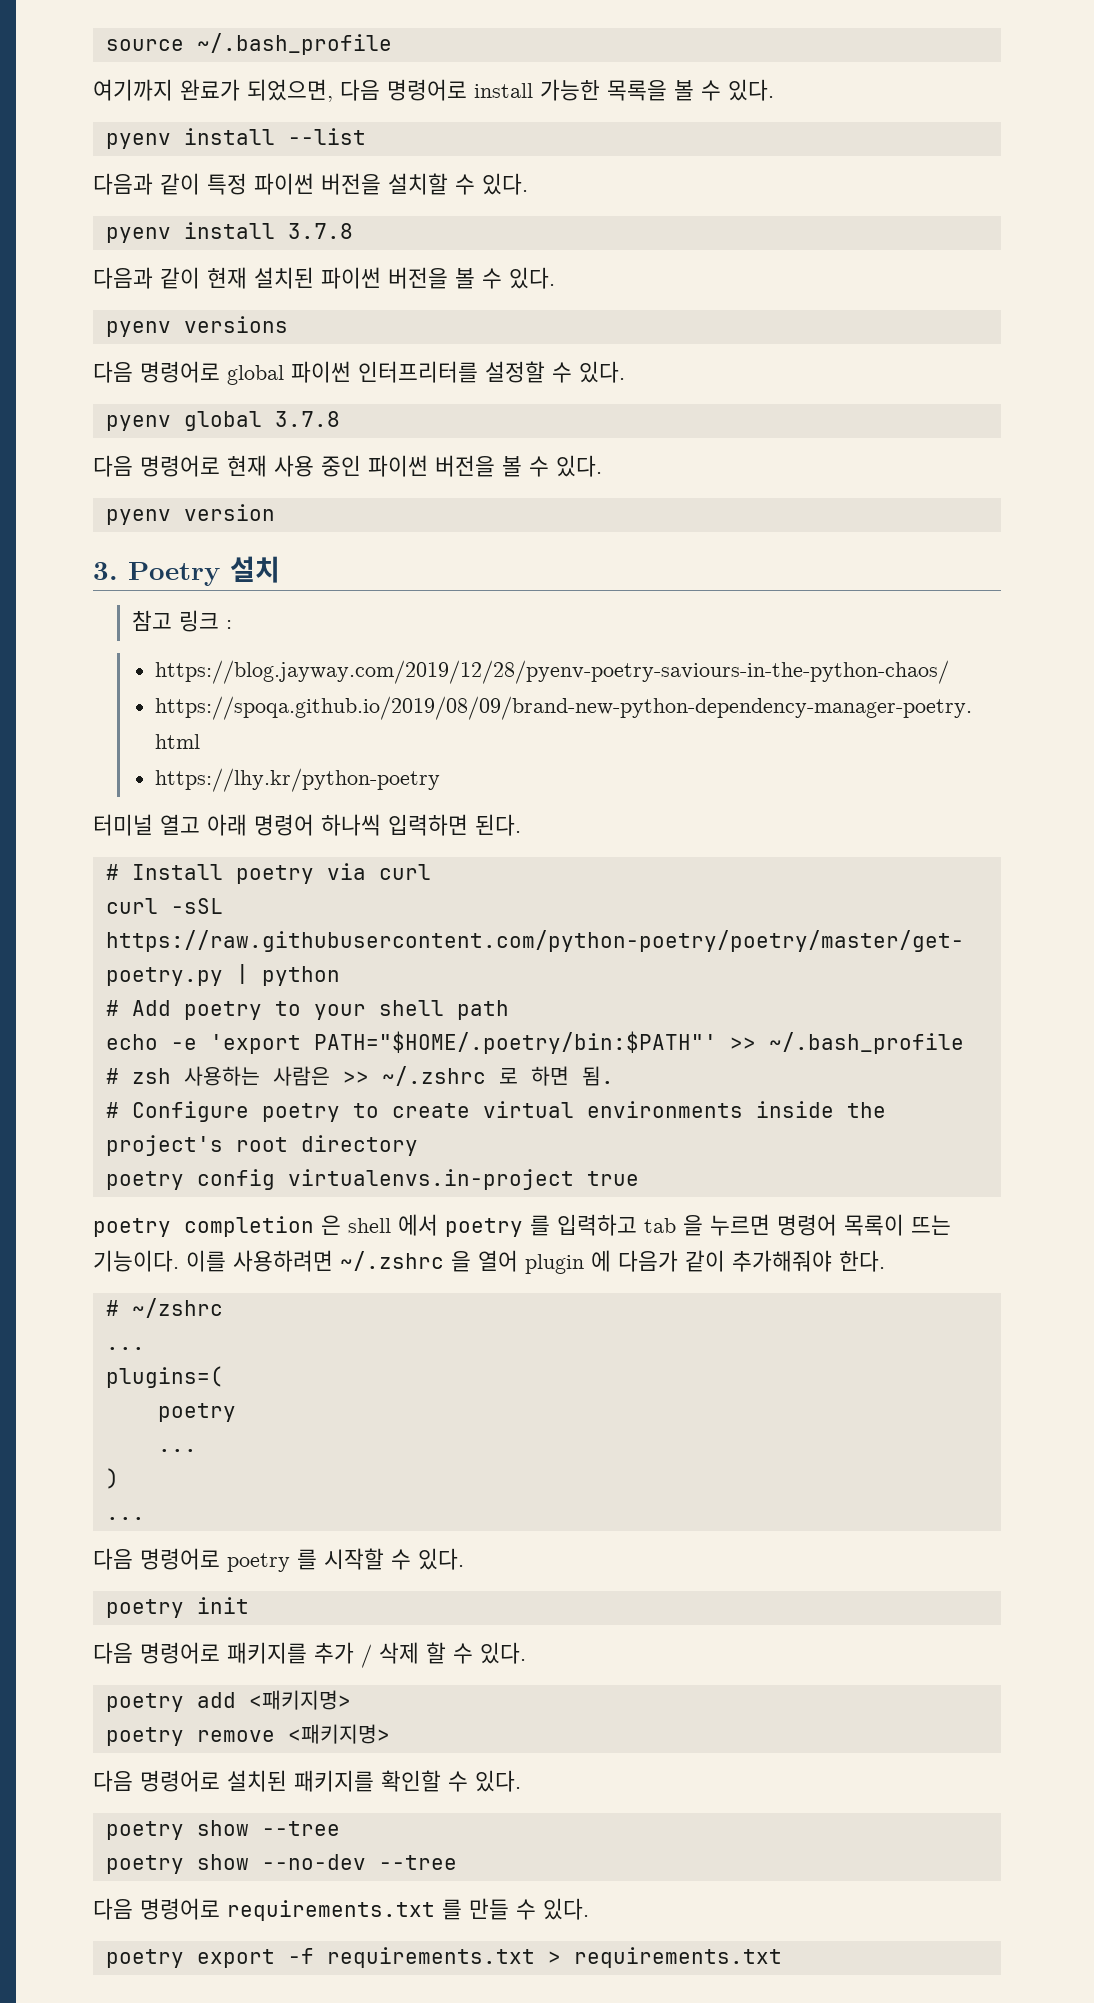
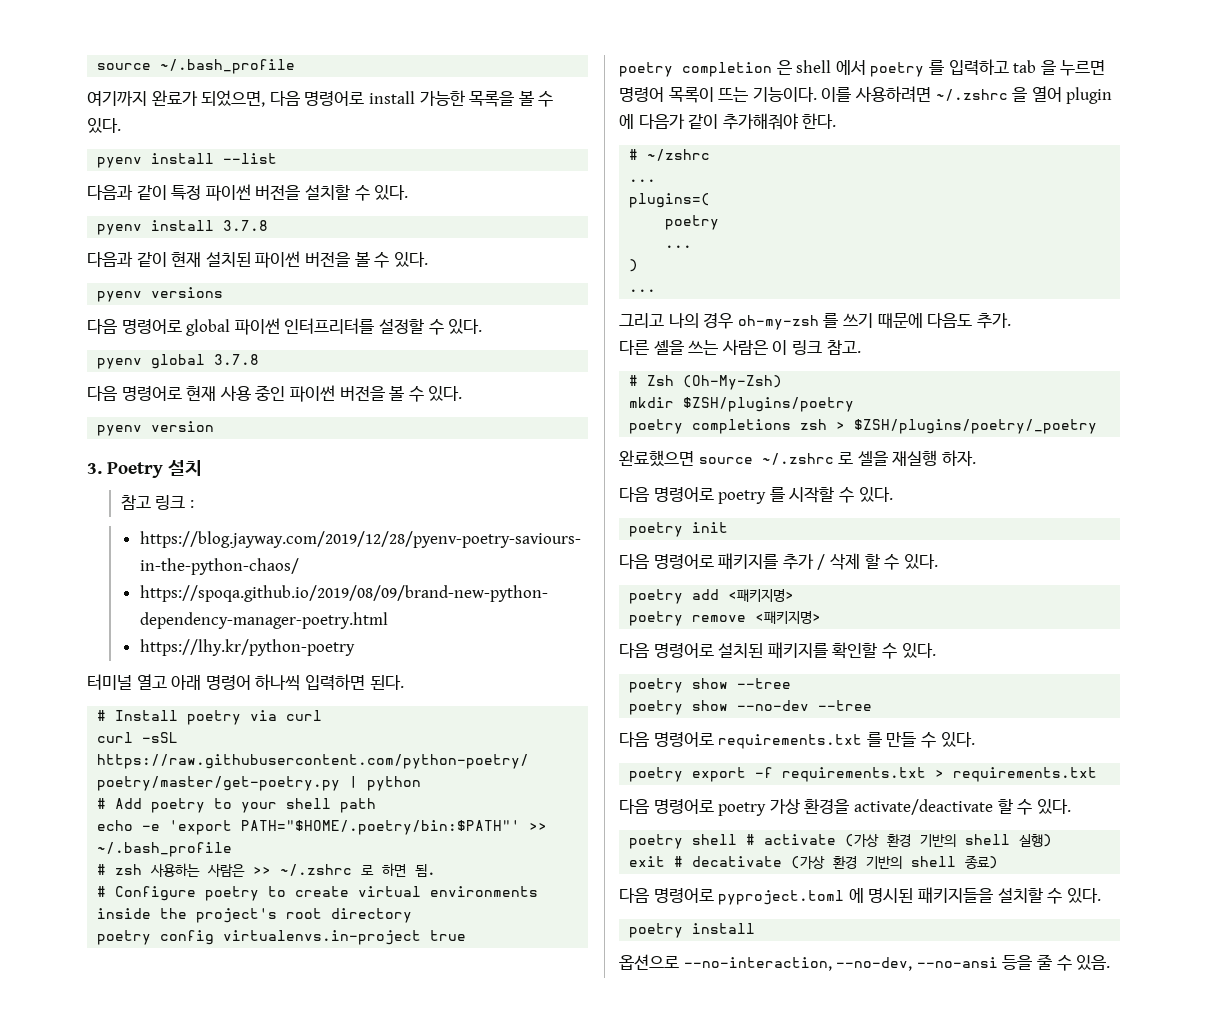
(145, 1518) none -> [619,313,1011,330] [619,339,861,355] [629,375,783,390] [629,397,855,412] [629,419,1098,434] [619,450,976,467] // 그리고 나의 경우 oh-my-zsh 를 쓰기 때문에 다음도 추가. // 다른 셸을 쓰는 사람은 이 링크 참고. // # Zsh (Oh-My-Zsh) // mkdir $ZSH/plugins/poetry // poetry completions zsh > $ZSH/plugins/poetry/_poetry // 완료했으면 source ~/.zshrc 로 셀을 재실행 하자.
(782, 1957) none -> [619,798,1071,816] [629,834,1053,849] [629,855,999,869] [619,887,1101,905] [629,923,756,938] [619,954,1111,971] // 다음 명령어로 poetry 가상 환경을 activate/deactivate 할 수 있다. // poetry shell # activate (가상 환경 기반의 shell 실행) // exit # decativate (가상 환경 기반의 shell 종료) // 다음 명령어로 pyproject.toml 에 명시된 패키지들을 설치할 수 있다. // poetry install // 옵션으로 --no-interaction, --no-dev, --no-ansi 등을 줄 수 있음.

